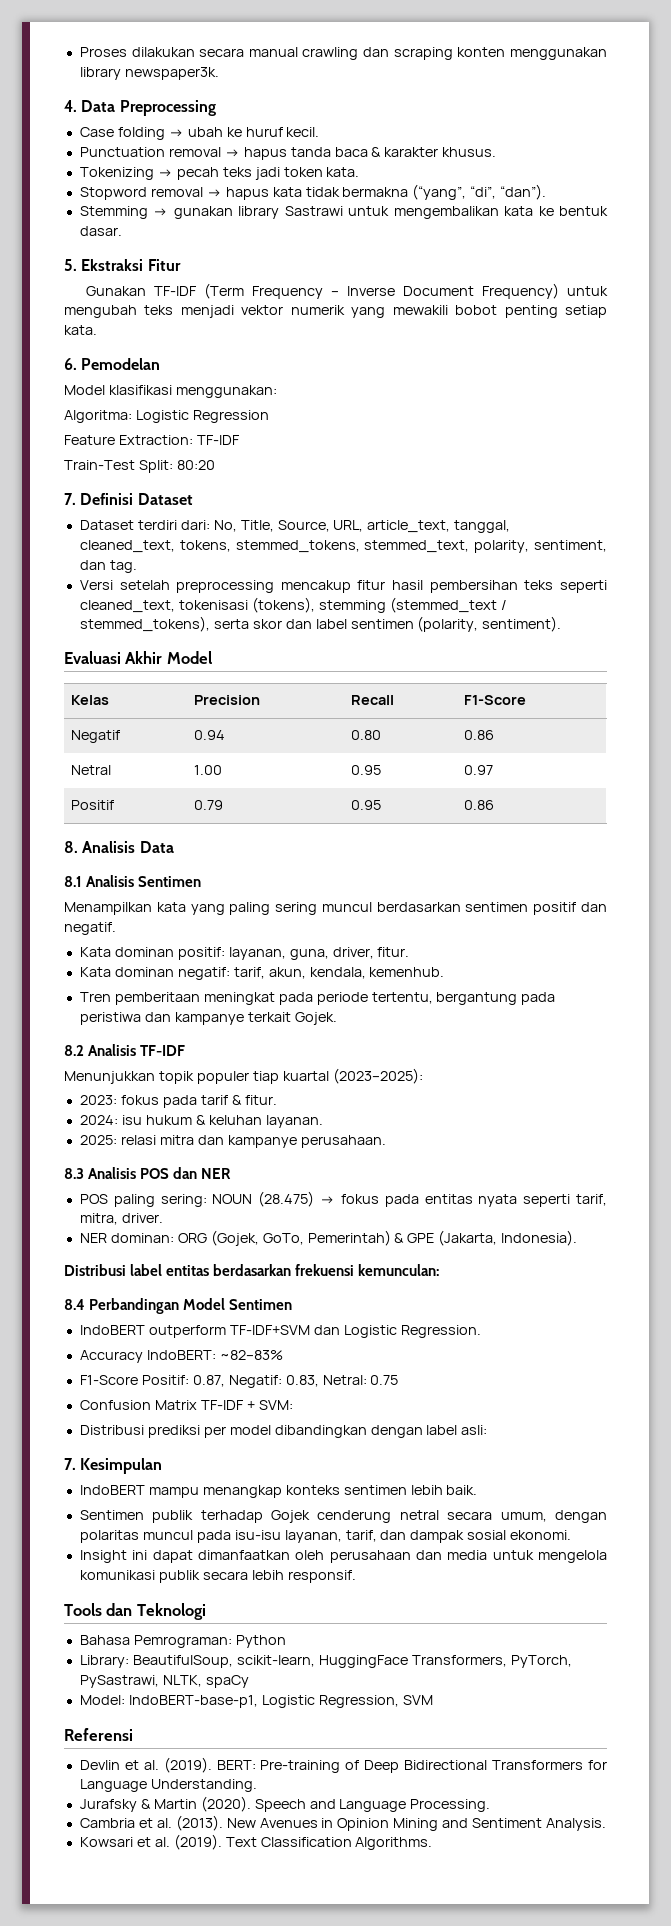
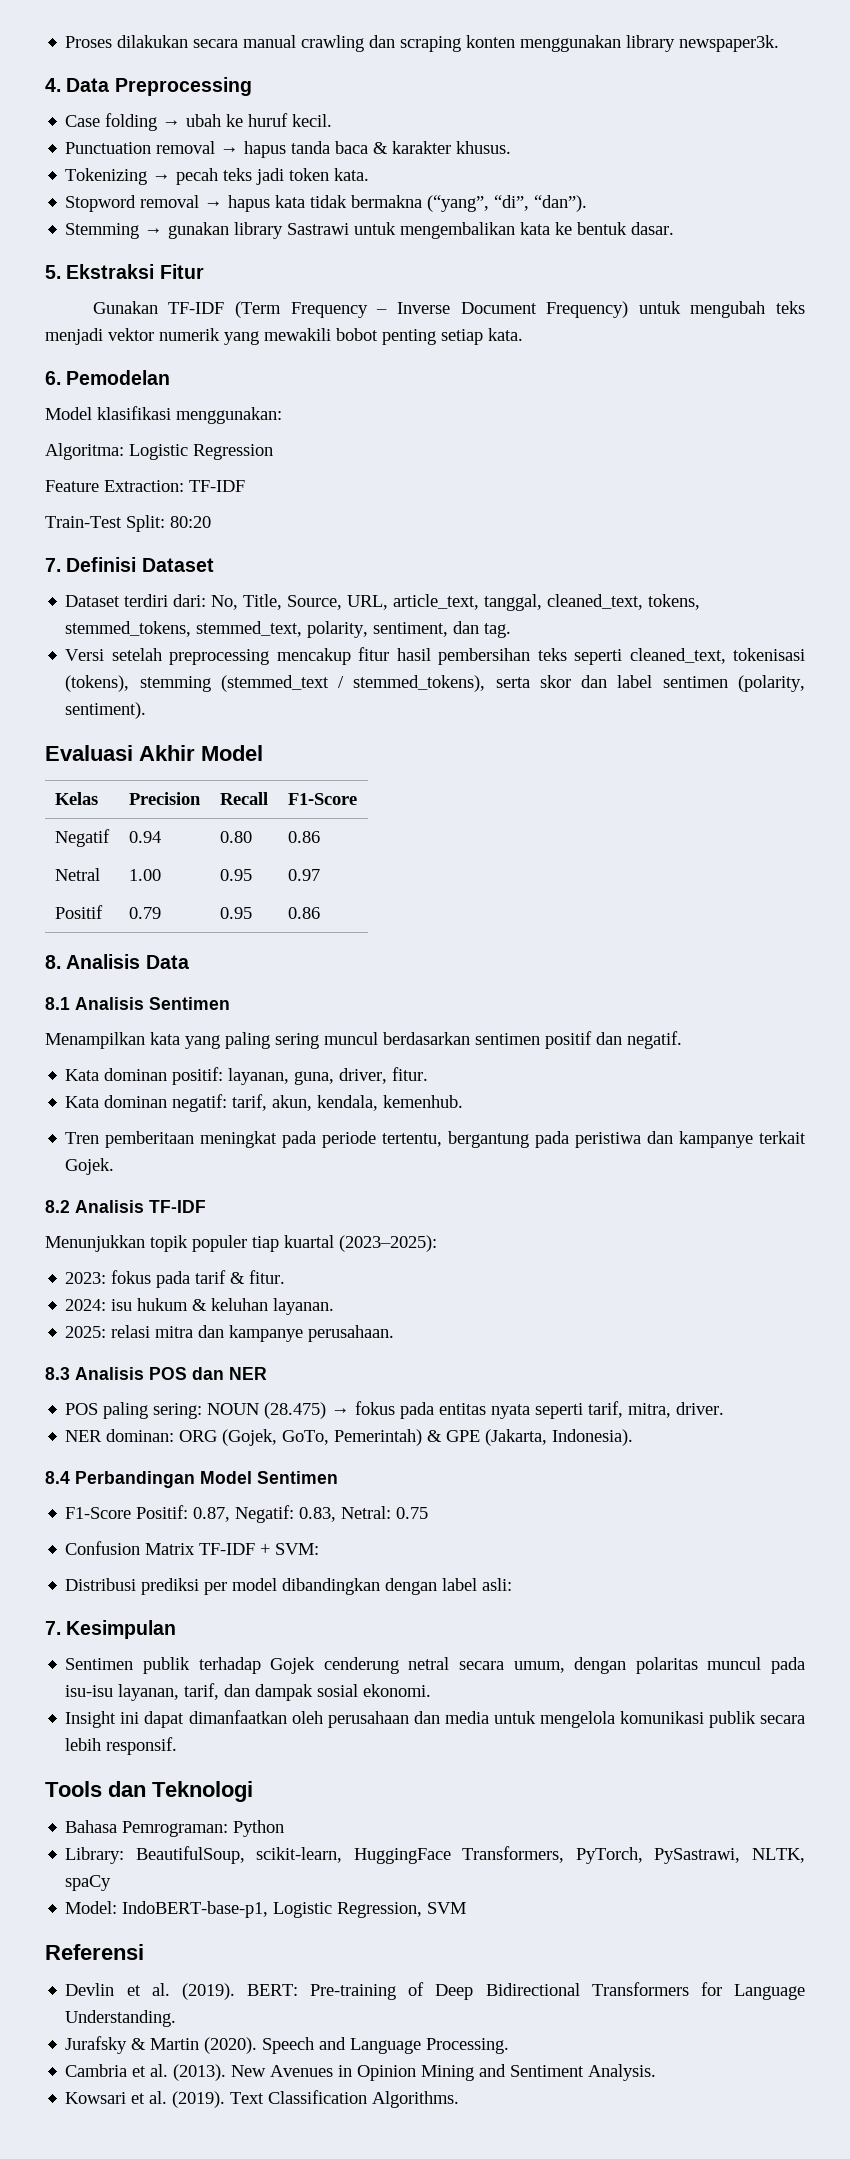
[64,1264,440,1276] [64,1298,293,1314] [79,1325,481,1338] [79,1350,283,1363] Distribusi label entitas berdasarkan frekuensi kemunculan: // 8.4 Perbandingan Model Sentimen // IndoBERT outperform TF-IDF+SVM dan Logistic Regression. // Accuracy IndoBERT: ~82–83% -> [45,1471,338,1488] 8.4 Perbandingan Model Sentimen
[79,1485,478,1498] // IndoBERT mampu menangkap konteks sentimen lebih baik. -> (177, 1629) none

